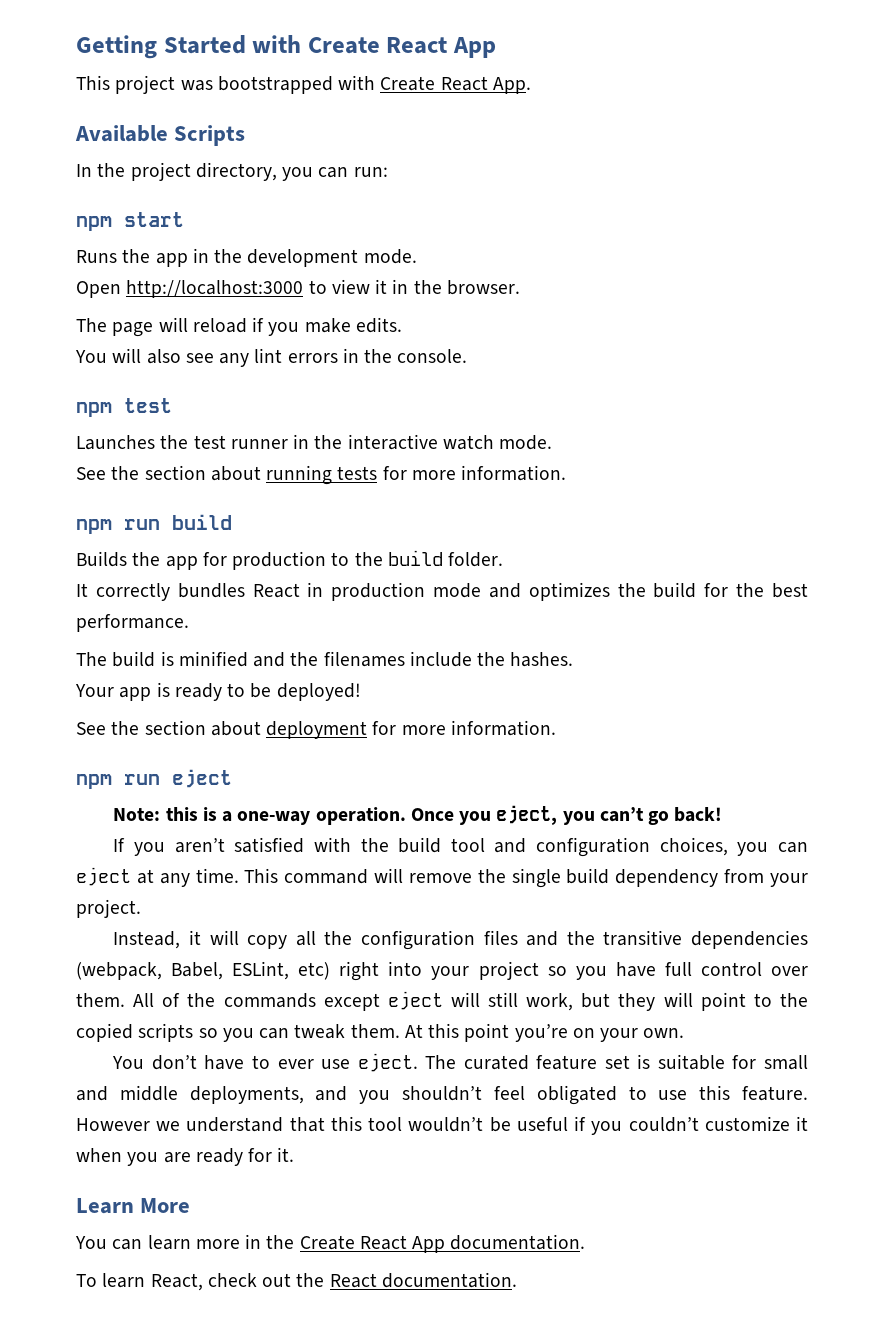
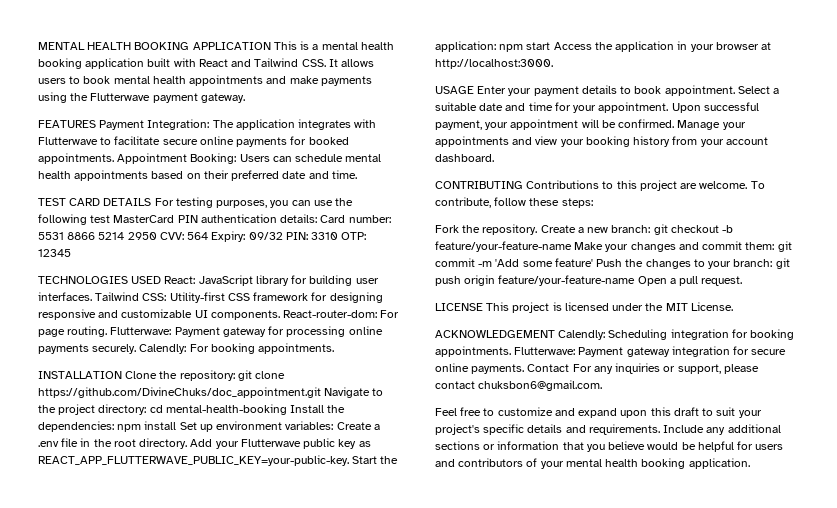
[76,35,497,59] [76,75,531,94] [75,125,246,146] [76,162,388,181] [76,212,184,231] [76,248,417,267] [76,279,520,298] [76,317,402,337] [75,348,468,367] [76,398,172,417] [76,434,553,450] [76,465,567,485] [76,514,232,534] [76,550,504,570] [76,582,808,601] [76,614,189,632] [76,651,574,667] [75,682,361,701] [76,720,556,739] [76,769,232,789] [113,805,723,825] [113,837,808,857] [76,867,808,888] [76,899,141,918] [113,930,808,950] [76,961,809,981] [76,991,808,1011] [76,1023,685,1042] [112,1053,808,1072] [76,1085,809,1105] [76,1116,809,1135] [76,1147,295,1166] [76,1198,191,1214] [75,1234,586,1253] [76,1272,517,1291] Getting Started with Create React App // This project was bootstrapped with Create React App. // Available Scripts // In the project directory, you can run: // npm start // Runs the app in the development mode. // Open http://localhost:3000 to view it in the browser. // The page will reload if you make edits. // You will also see any lint errors in the console. // npm test // Launches the test runner in the interactive watch mode. // See the section about running tests for more information. // npm run build // Builds the app for production to the build folder. // It correctly bundles React in production mode and optimizes the build for the best performance. // The build is minified and the filenames include the hashes. // Your app is ready to be deployed! // See the section about deployment for more information. // npm run eject // Note: this is a one-way operation. Once you eject, you can’t go back! // If you aren’t satisfied with the build tool and configuration choices, you can eject at any time. This command will remove the single build dependency from your project. // Instead, it will copy all the configuration files and the transitive dependencies (webpack, Babel, ESLint, etc) right into your project so you have full control over them. All of the commands except eject will still work, but they will point to the copied scripts so you can tweak them. At this point you’re on your own. // You don’t have to ever use eject. The curated feature set is suitable for small and middle deployments, and you shouldn’t feel obligated to use this feature. However we understand that this tool wouldn’t be useful if you couldn’t customize it when you are ready for it. // Learn More // You can learn more in the Create React App documentation. // To learn React, check out the React documentation. -> [38,41,394,50] [38,58,375,69] [38,75,372,86] [38,92,245,103] [38,119,377,130] [38,136,349,147] [38,153,382,164] [38,170,357,181] [38,197,354,208] [38,214,391,225] [38,231,367,242] [38,249,71,257] [38,275,379,286] [38,292,383,303] [38,309,400,320] [38,326,383,337] [38,343,335,354] [38,370,286,381] [38,387,384,398] [38,404,346,415] [38,421,380,432] [38,438,371,449] [38,455,399,466] [435,41,772,52] [435,59,553,69] [435,85,780,96] [435,102,759,113] [435,119,746,130] [435,136,768,147] [435,154,494,162] [435,180,765,191] [435,197,593,208] [435,224,734,235] [435,241,792,252] [435,258,790,269] [435,275,743,286] [435,302,733,313] [435,329,795,340] [435,346,787,357] [435,363,759,374] [435,380,603,391] [435,407,762,418] [435,424,781,435] [435,441,784,452] [435,458,750,469] MENTAL HEALTH BOOKING APPLICATION This is a mental health booking application built with React and Tailwind CSS. It allows users to book mental health appointments and make payments using the Flutterwave payment gateway. // FEATURES Payment Integration: The application integrates with Flutterwave to facilitate secure online payments for booked appointments. Appointment Booking: Users can schedule mental health appointments based on their preferred date and time. // TEST CARD DETAILS For testing purposes, you can use the following test MasterCard PIN authentication details: Card number: 5531 8866 5214 2950 CVV: 564 Expiry: 09/32 PIN: 3310 OTP: 12345 // TECHNOLOGIES USED React: JavaScript library for building user interfaces. Tailwind CSS: Utility-first CSS framework for designing responsive and customizable UI components. React-router-dom: For page routing. Flutterwave: Payment gateway for processing online payments securely. Calendly: For booking appointments. // INSTALLATION Clone the repository: git clone https://github.com/DivineChuks/doc_appointment.git Navigate to the project directory: cd mental-health-booking Install the dependencies: npm install Set up environment variables: Create a .env file in the root directory. Add your Flutterwave public key as REACT_APP_FLUTTERWAVE_PUBLIC_KEY=your-public-key. Start the application: npm start Access the application in your browser at http://localhost:3000. // USAGE Enter your payment details to book appointment. Select a suitable date and time for your appointment. Upon successful payment, your appointment will be confirmed. Manage your appointments and view your booking history from your account dashboard. // CONTRIBUTING Contributions to this project are welcome. To contribute, follow these steps: // Fork the repository. Create a new branch: git checkout -b feature/your-feature-name Make your changes and commit them: git commit -m 'Add some feature' Push the changes to your branch: git push origin feature/your-feature-name Open a pull request. // LICENSE This project is licensed under the MIT License. // ACKNOWLEDGEMENT Calendly: Scheduling integration for booking appointments. Flutterwave: Payment gateway integration for secure online payments. Contact For any inquiries or support, please contact chuksbon6@gmail.com. // Feel free to customize and expand upon this draft to suit your project's specific details and requirements. Include any additional sections or information that you believe would be helpful for users and contributors of your mental health booking application.

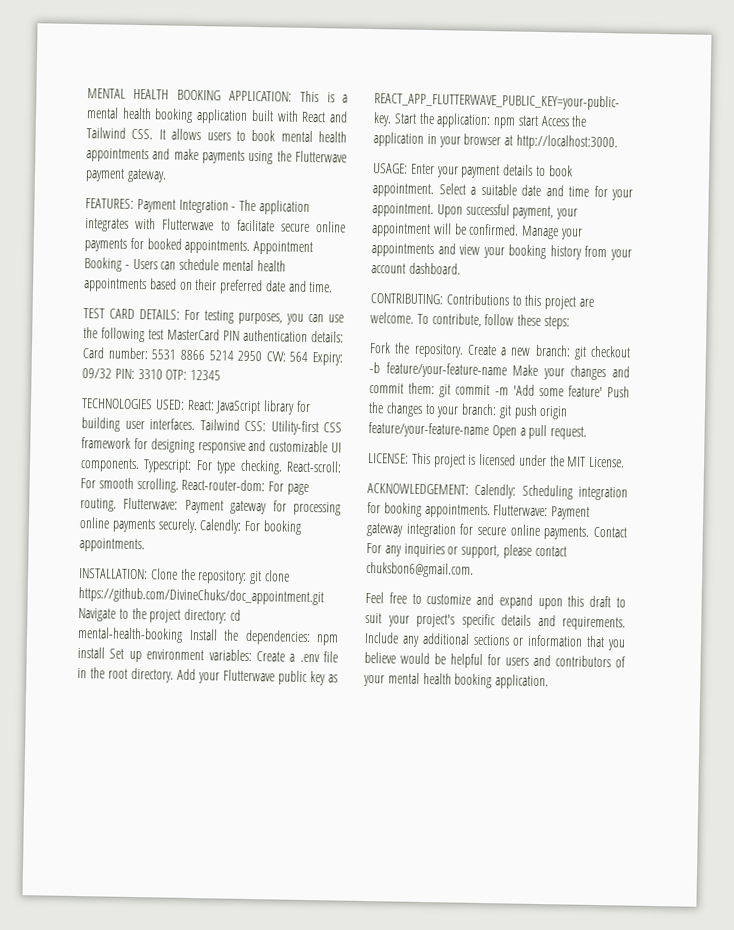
[192,42,271,50] APPLICATION -> [228,90,293,102] APPLICATION:
[38,119,210,130] FEATURES Payment Integration: -> [85,198,237,214] FEATURES: Payment Integration -
[190,153,237,164] Booking: -> [84,257,130,272] Booking -
[103,198,152,206] DETAILS -> [139,309,181,320] DETAILS:
[131,276,162,284] USED -> [154,399,185,410] USED:
(280, 315) none -> [143,459,342,475] [80,477,179,493] Typescript: For type checking. React-scroll: For smooth scrolling.
[38,371,122,379] INSTALLATION -> [79,568,148,580] INSTALLATION:
[435,86,474,94] USAGE -> [373,163,408,174] USAGE:
[435,181,523,189] CONTRIBUTING -> [370,293,443,305] CONTRIBUTING:
[435,303,483,311] LICENSE -> [368,453,409,464] LICENSE:
[435,330,555,338] ACKNOWLEDGEMENT -> [367,483,469,495] ACKNOWLEDGEMENT:

